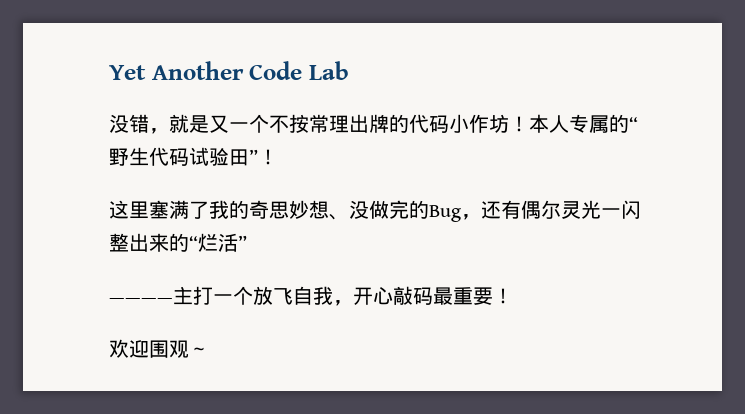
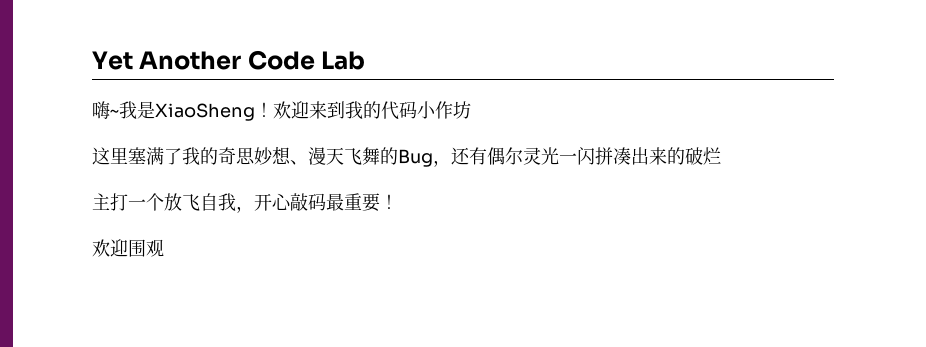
[109,114,638,134] [109,147,278,166] 没错，就是又一个不按常理出牌的代码小作坊！本人专属的“野生代码试验田”！ -> [92,101,471,121] 嗨~我是XiaoSheng！欢迎来到我的代码小作坊
[349,200,409,219] 没做完 -> [308,147,380,165] 漫天飞舞
[109,233,247,252] [109,298,173,303] 整出来的“烂活” // ———— -> [595,147,721,165] 拼凑出来的破烂 //
[189,347,209,356] ～ -> (164, 248) none

